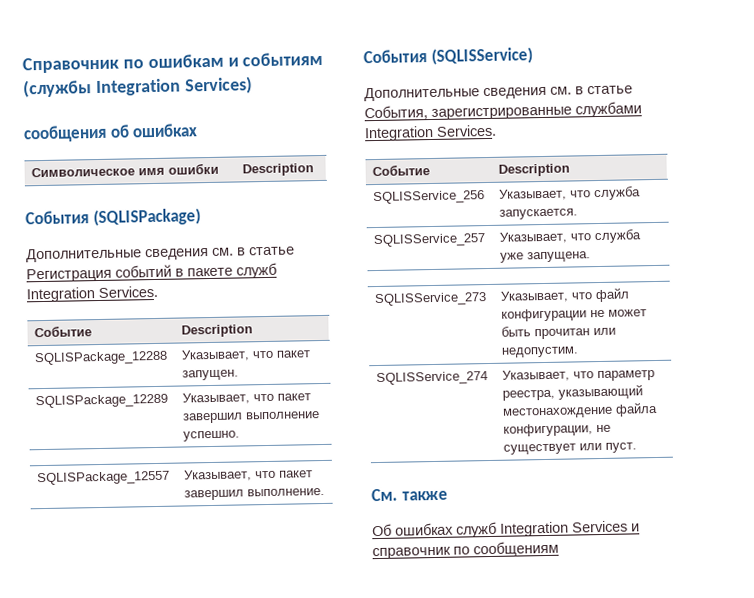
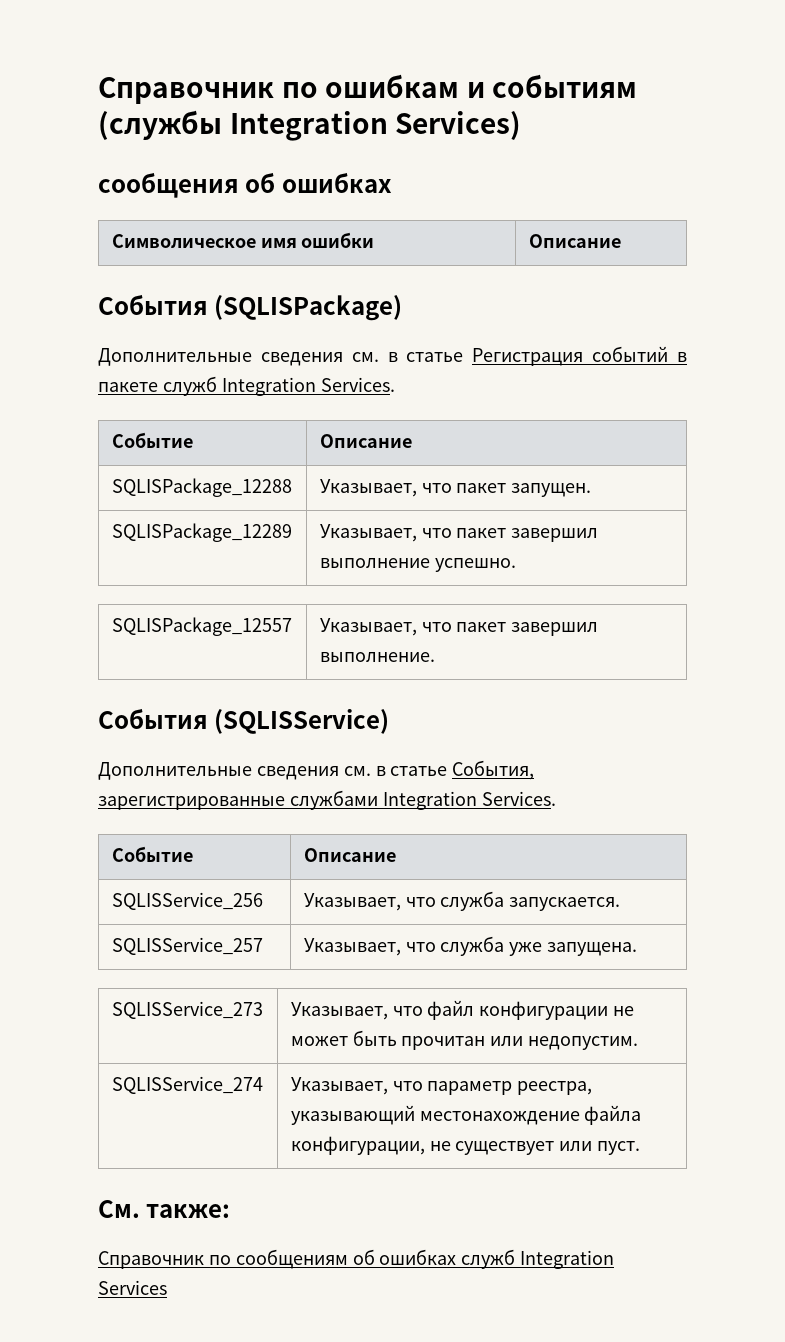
[242,163,315,177] Description -> [528,234,621,248] Описание
[181,324,254,338] Description -> [319,434,412,448] Описание
[498,163,571,177] Description -> [303,848,396,862] Описание
[401,490,448,501] [372,520,640,538] [372,540,559,560] также // Об ошибках служб Integration Services и справочник по сообщениям -> [146,1204,231,1218] [98,1249,615,1269] [98,1280,167,1295] также: // Справочник по сообщениям об ошибках служб Integration Services

